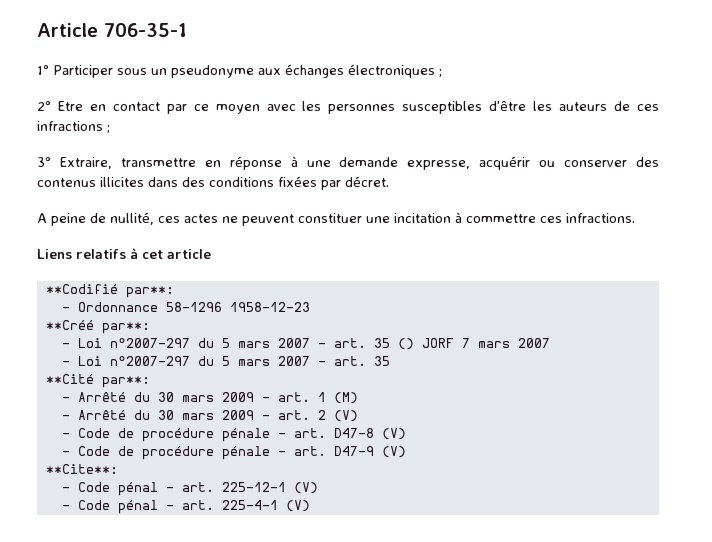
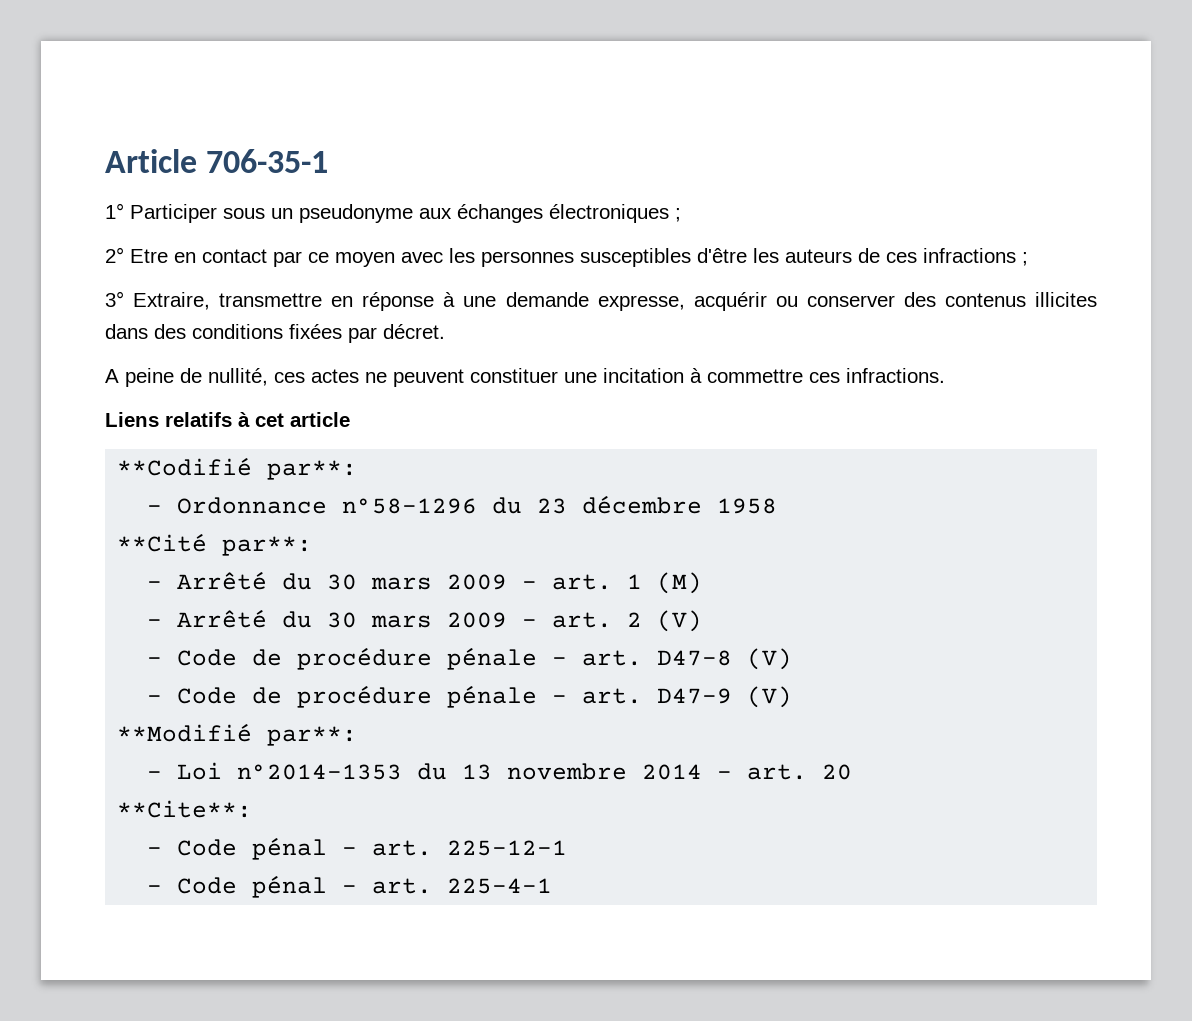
[165,302,310,312] [45,320,150,334] [61,338,550,350] [61,356,390,366] 58-1296 1958-12-23 // **Créé par**: // - Loi n°2007-297 du 5 mars 2007 - art. 35 () JORF 7 mars 2007 // - Loi n°2007-297 du 5 mars 2007 - art. 35 -> [342,495,778,514] n°58-1296 du 23 décembre 1958
(406, 452) none -> [117,723,358,746] [147,762,853,780] // **Modifié par**: // - Loi n°2014-1353 du 13 novembre 2014 - art. 20
[293,482,318,494] (V) -> (568, 848) none
[285,500,310,512] (V) -> (553, 886) none

